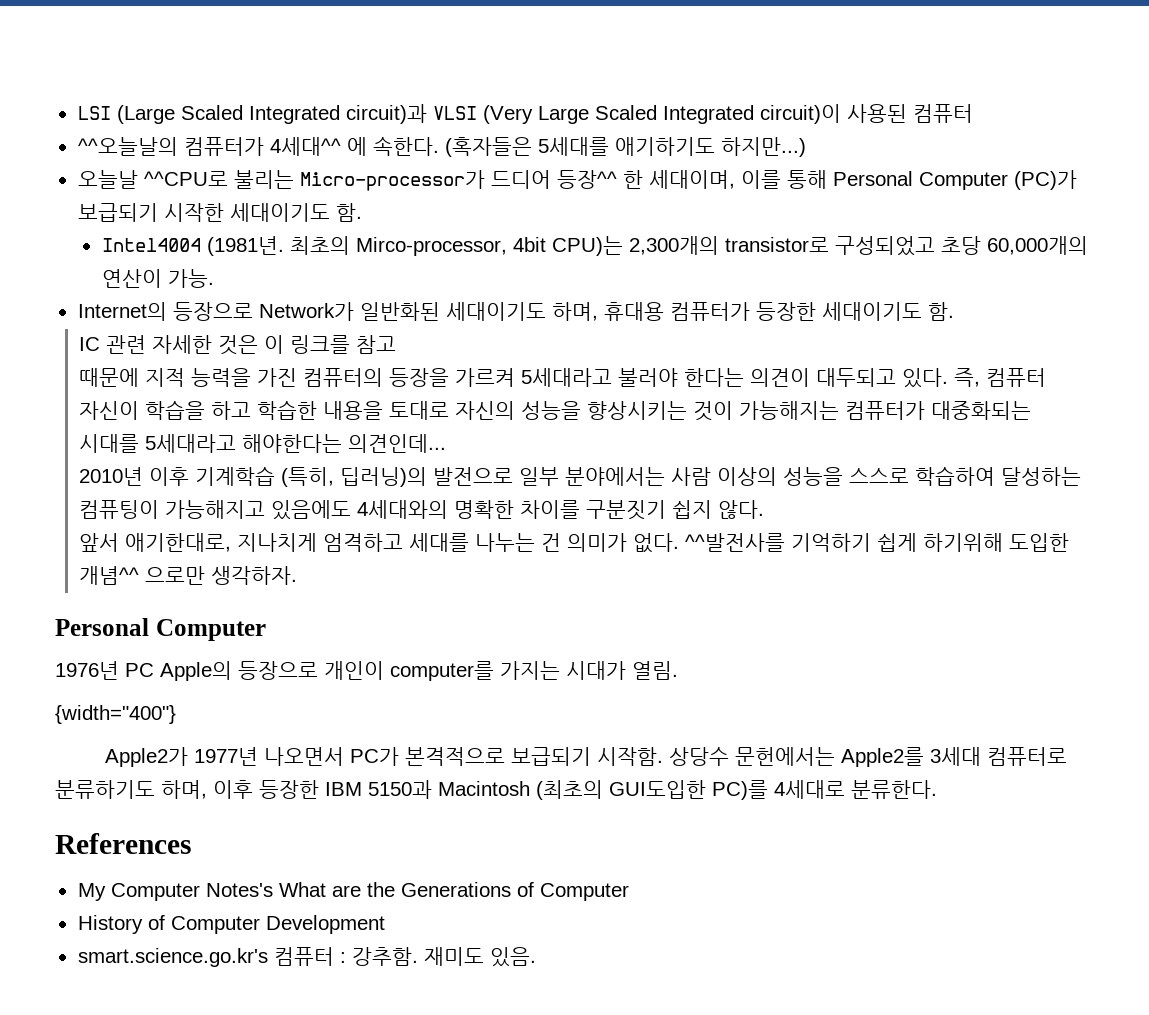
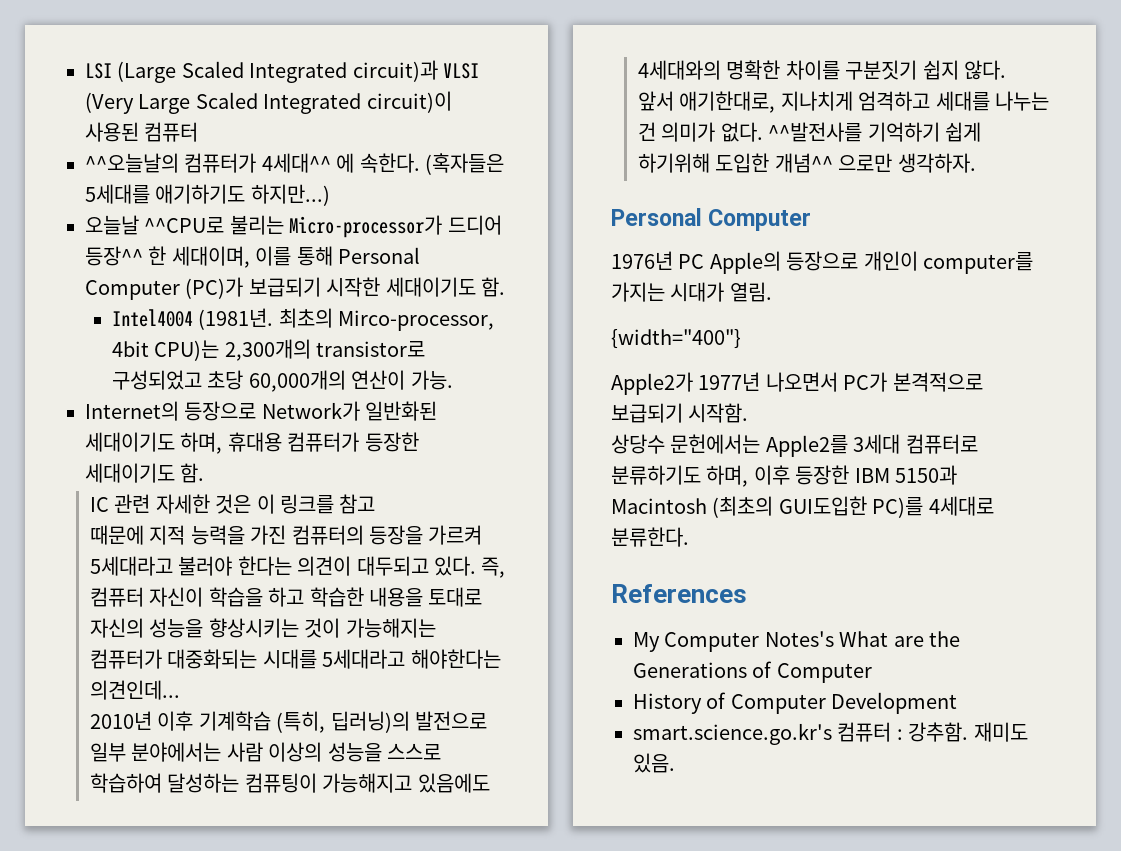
(663, 756) none -> (749, 413) //

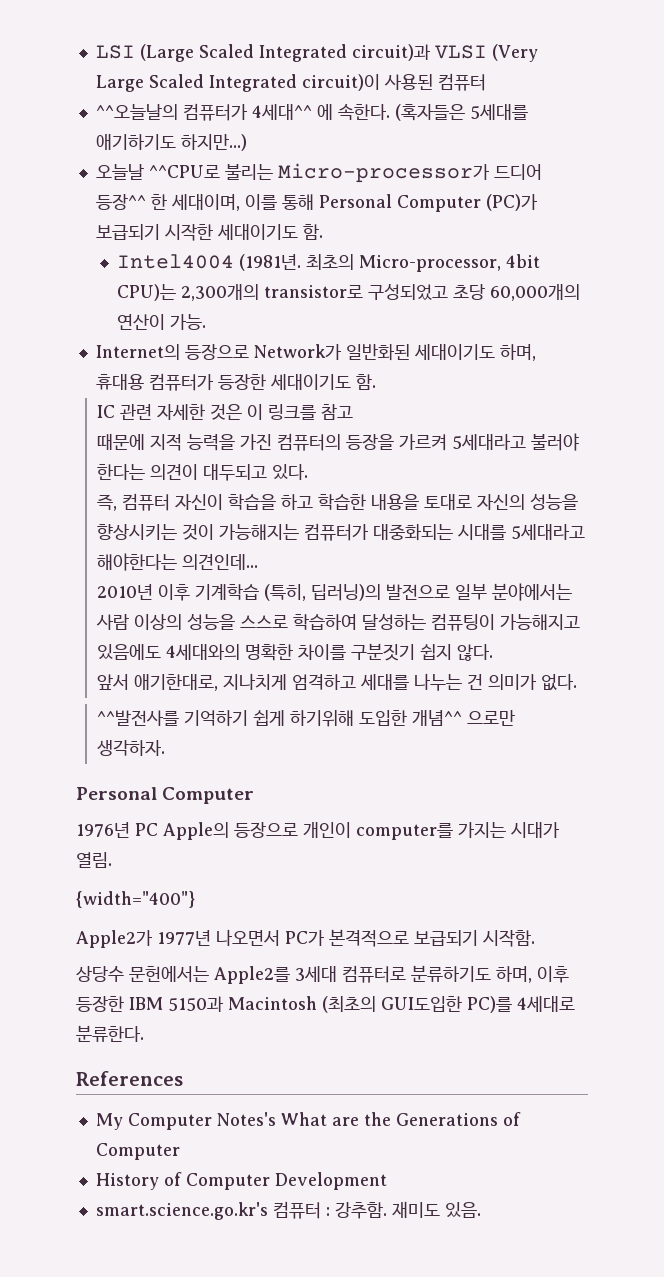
[338,310,495,331] Mirco-processor, -> [358,255,501,272] Micro-processor,
(477, 566) none -> (309, 472) //
(763, 132) none -> (578, 682) //

